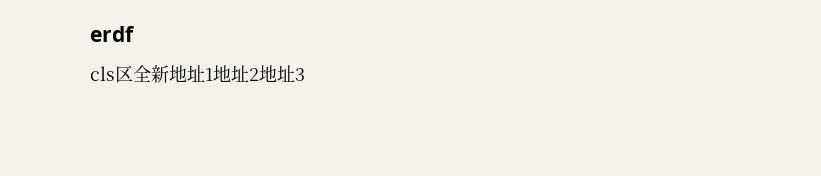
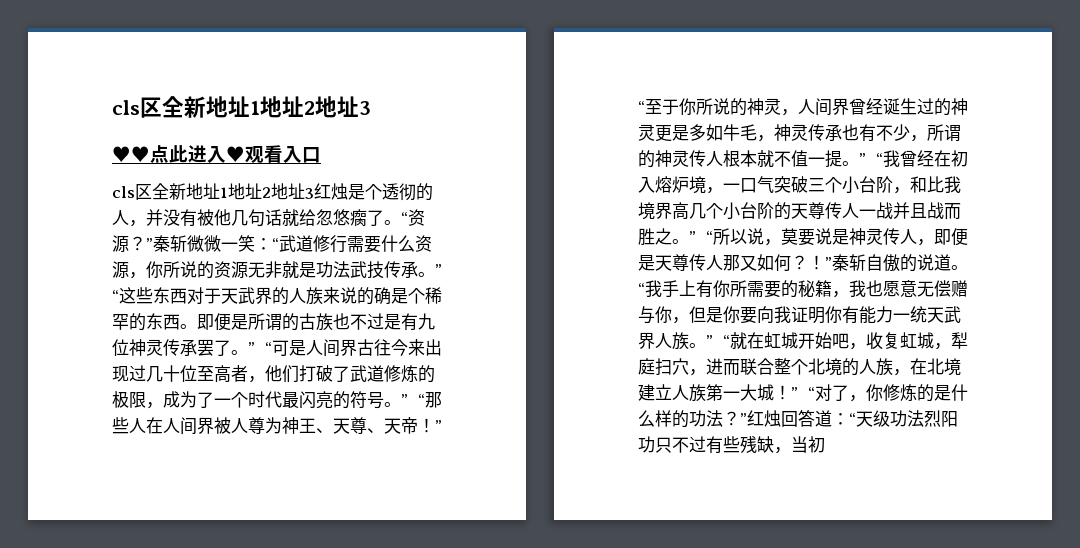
[90,26,135,42] [90,65,305,83] erdf // cls区全新地址1地址2地址3 -> [112,96,371,118] [112,145,321,163] [112,183,433,201] [112,209,425,227] [112,235,432,253] [112,261,442,279] [112,287,442,305] [112,313,435,331] [112,339,442,357] [112,365,435,383] [112,391,442,409] [112,417,442,435] [638,98,968,116] [638,124,961,142] [638,150,968,168] [638,176,961,194] [638,202,961,220] [638,228,968,246] [638,254,968,272] [638,280,968,298] [638,306,961,324] [638,332,968,350] [638,358,961,376] [638,384,968,402] [638,409,958,428] [638,436,825,454] cls区全新地址1地址2地址3 // ♥♥点此进入♥观看入口 // cls区全新地址1地址2地址3红烛是个透彻的人，并没有被他几句话就给忽悠瘸了。“资源？”秦斩微微一笑：“武道修行需要什么资源，你所说的资源无非就是功法武技传承。” “这些东西对于天武界的人族来说的确是个稀罕的东西。即便是所谓的古族也不过是有九位神灵传承罢了。” “可是人间界古往今来出现过几十位至高者，他们打破了武道修炼的极限，成为了一个时代最闪亮的符号。” “那些人在人间界被人尊为神王、天尊、天帝！” “至于你所说的神灵，人间界曾经诞生过的神灵更是多如牛毛，神灵传承也有不少，所谓的神灵传人根本就不值一提。” “我曾经在初入熔炉境，一口气突破三个小台阶，和比我境界高几个小台阶的天尊传人一战并且战而胜之。” “所以说，莫要说是神灵传人，即便是天尊传人那又如何？！”秦斩自傲的说道。“我手上有你所需要的秘籍，我也愿意无偿赠与你，但是你要向我证明你有能力一统天武界人族。” “就在虹城开始吧，收复虹城，犁庭扫穴，进而联合整个北境的人族，在北境建立人族第一大城！” “对了，你修炼的是什么样的功法？”红烛回答道：“天级功法烈阳功只不过有些残缺，当初

